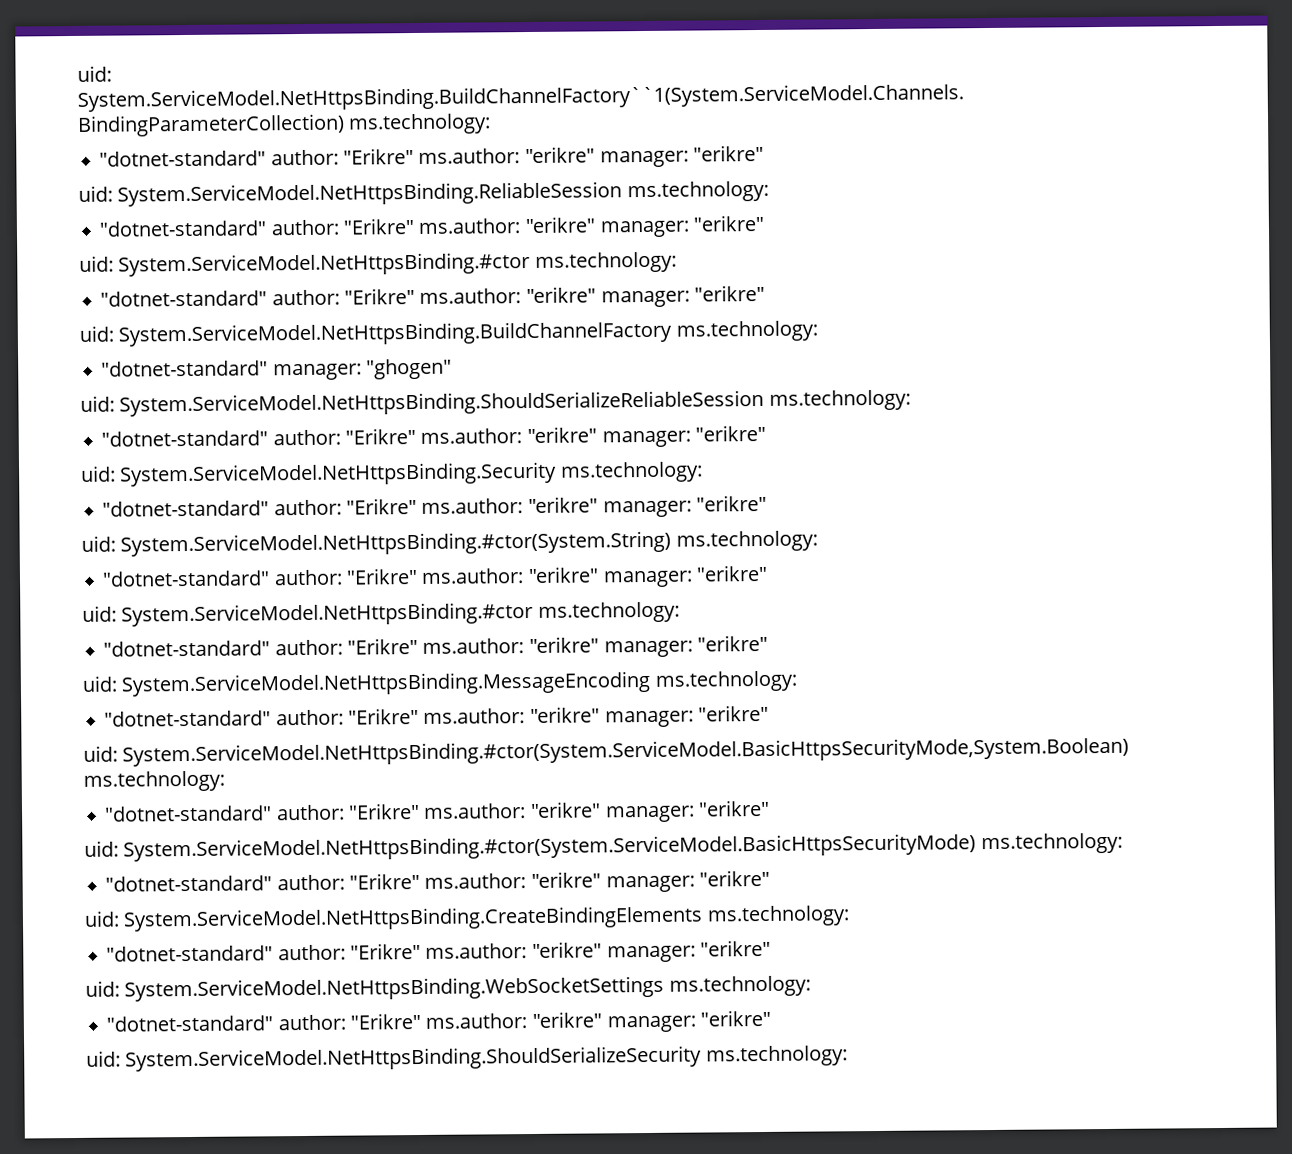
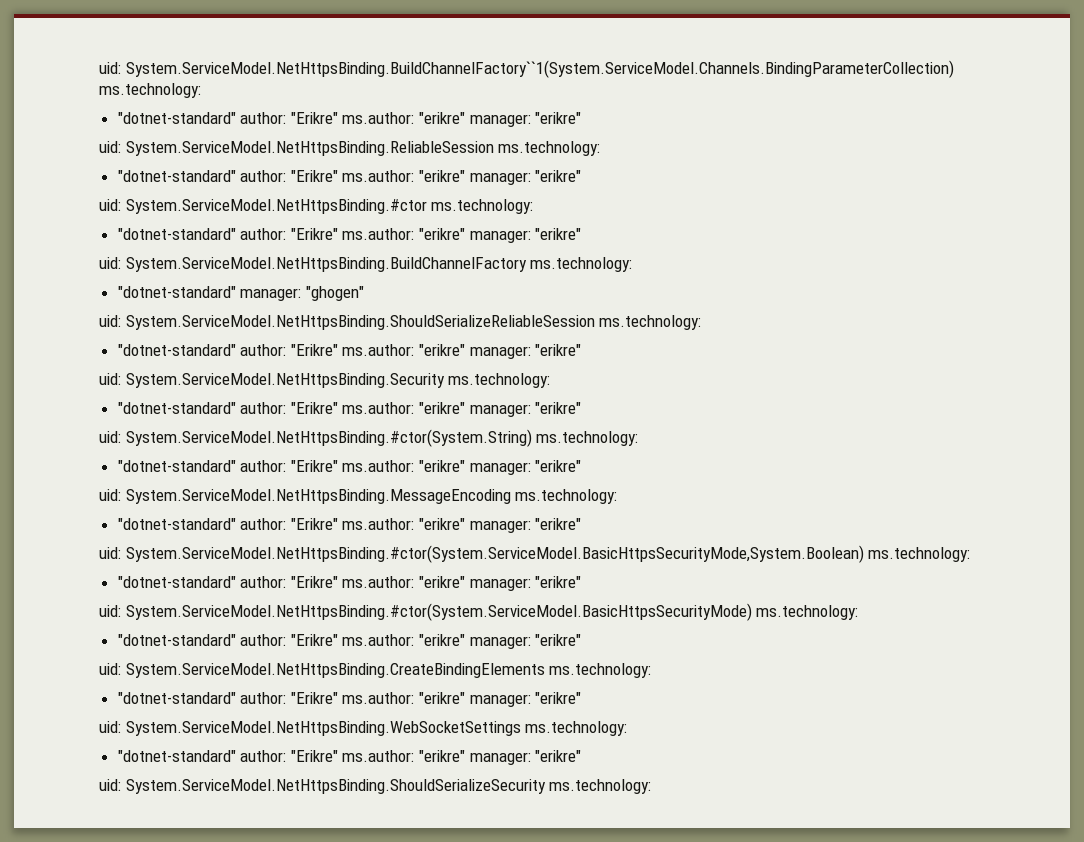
[82,601,680,627] [103,634,769,658] // uid: System.ServiceModel.NetHttpsBinding.#ctor ms.technology: // "dotnet-standard" author: "Erikre" ms.author: "erikre" manager: "erikre" -> (582, 466) none

